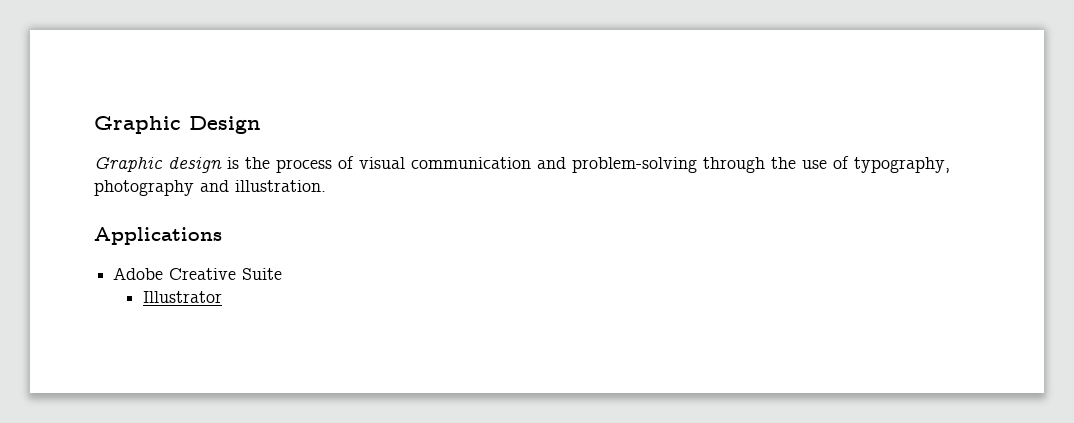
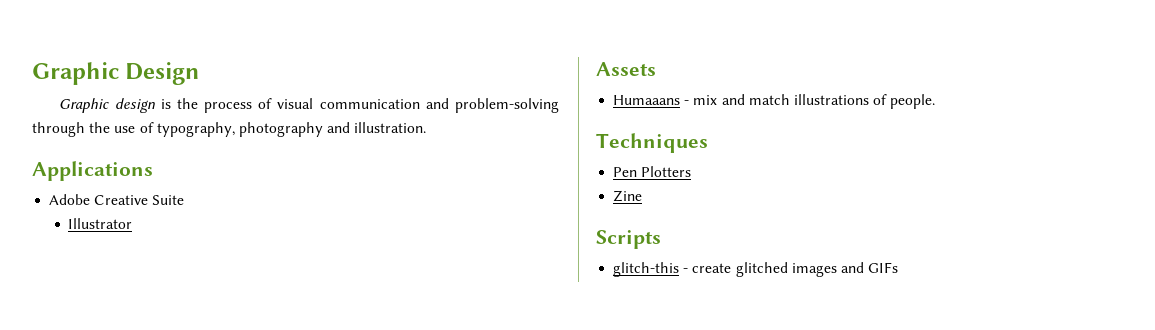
(222, 297) none -> [596,62,656,76] [613,94,936,109] [596,133,708,153] [613,166,692,177] [613,190,643,202] [596,230,661,249] [613,262,899,277] // Assets // Humaaans - mix and match illustrations of people. // Techniques // Pen Plotters // Zine // Scripts // glitch-this - create glitched images and GIFs

